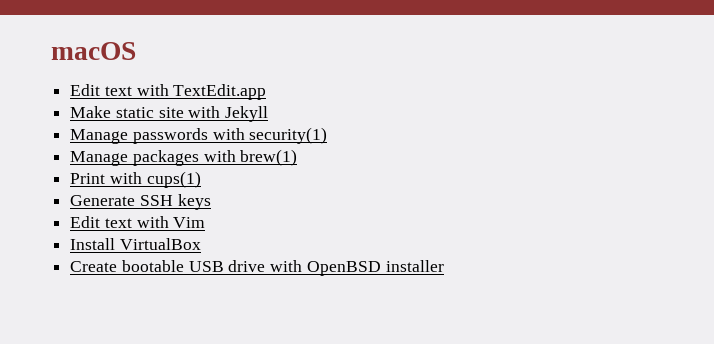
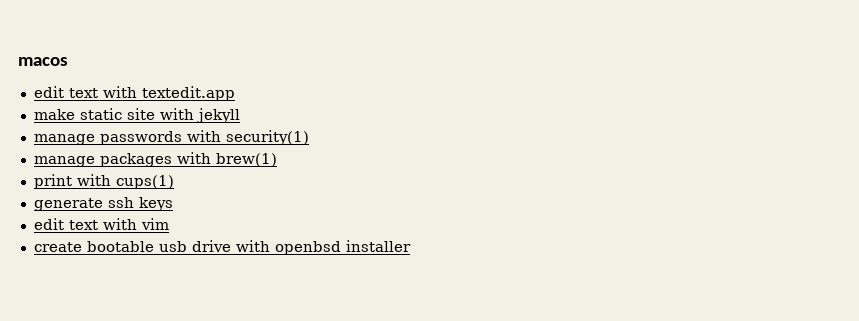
[51,42,136,60] [70,84,267,100] [70,106,112,118] macOS // Edit text with TextEdit.app // Make -> [18,57,68,66] [33,86,235,101] [33,109,75,120] macos // edit text with textedit.app // make
[225,106,269,122] [70,129,129,144] Jekyll // Manage -> [196,108,240,123] [33,134,95,145] jekyll // manage
[70,151,129,166] Manage -> [33,156,95,167] manage
[70,173,106,184] Print -> [33,174,72,189] print
[70,195,173,206] Generate SSH -> [33,197,134,211] generate ssh
[70,216,206,228] [70,238,201,250] [70,260,224,272] Edit text with Vim // Install VirtualBox // Create bootable USB -> [33,218,169,230] [33,241,187,252] edit text with vim // create bootable usb
[306,261,381,276] OpenBSD -> [274,241,341,255] openbsd

